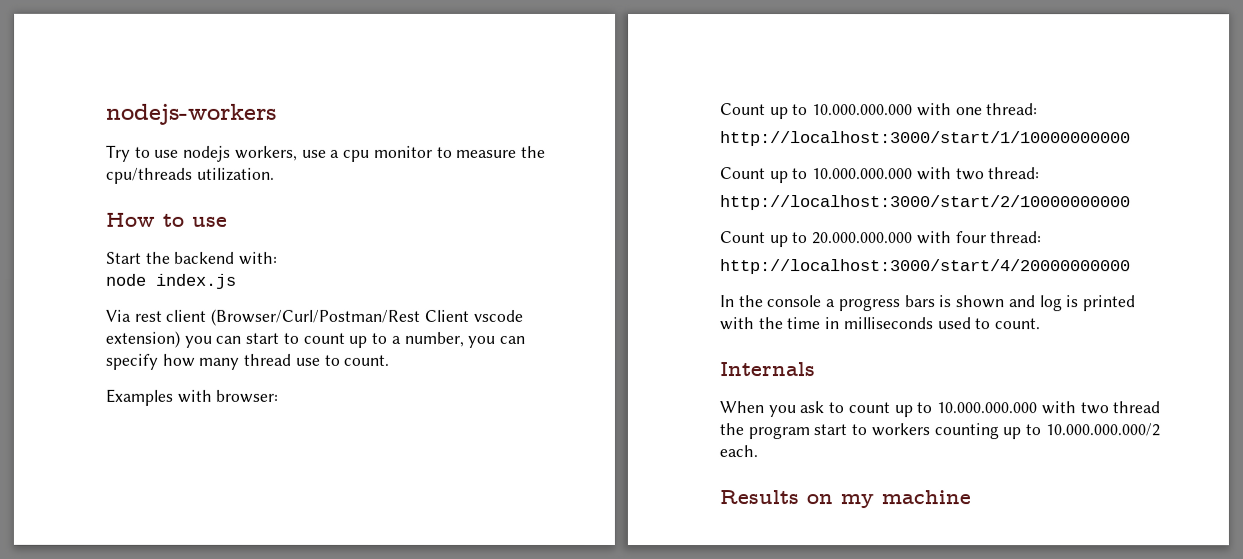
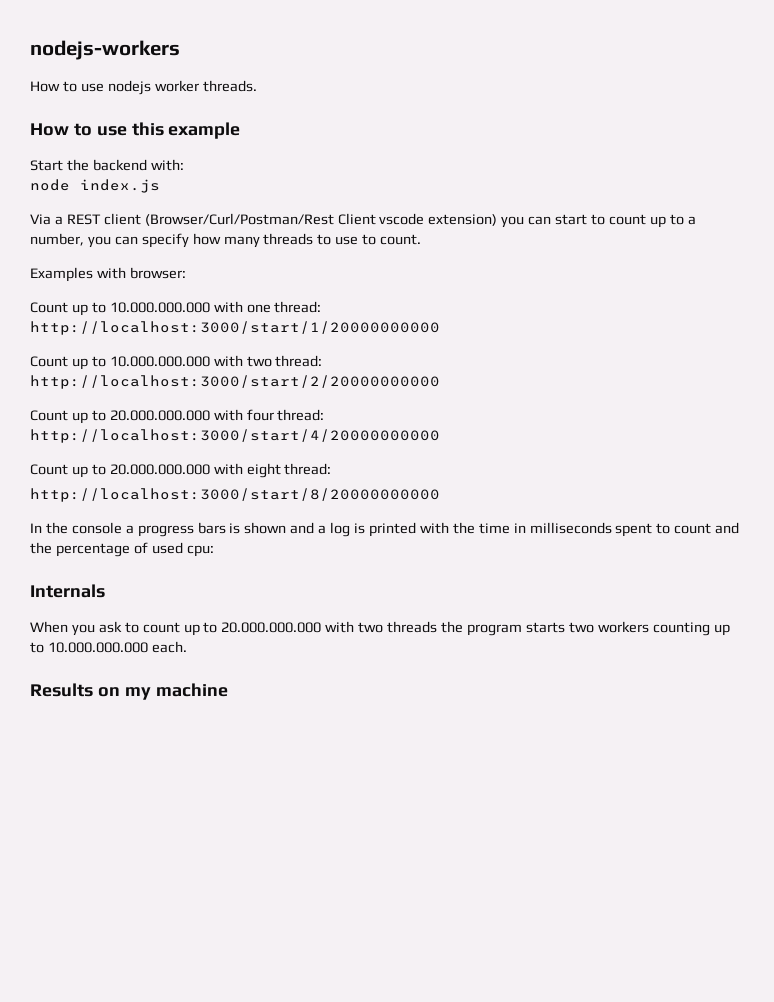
[106,144,546,162] [106,167,275,184] [106,212,228,227] Try to use nodejs workers, use a cpu monitor to measure the cpu/threads utilization. // How to use -> [30,80,257,95] [30,122,241,139] How to use nodejs worker threads. // How to use this example
[133,310,162,322] rest -> [54,214,101,225] a REST
[243,353,292,366] thread -> [263,233,332,245] threads to
[720,131,1131,147] http://localhost:3000/start/1/10000000000 -> [30,321,440,335] http://localhost:3000/start/1/20000000000
[720,195,1131,211] http://localhost:3000/start/2/10000000000 -> [30,375,440,389] http://localhost:3000/start/2/20000000000
(1131, 267) none -> [30,463,332,478] [30,488,440,502] // Count up to 20.000.000.000 with eight thread: // http://localhost:3000/start/8/20000000000
(1035, 301) none -> [318,525,327,534] a
[936,317,1041,330] used to count. -> [615,522,740,537] [30,542,214,557] spent to count and the percentage of used cpu:
[936,401,1161,415] 10.000.000.000 with two thread -> [221,621,438,633] 20.000.000.000 with two threads
[813,424,868,436] start to -> [525,622,594,633] starts two
[1044,423,1160,437] 10.000.000.000/2 -> [47,642,148,653] 10.000.000.000

